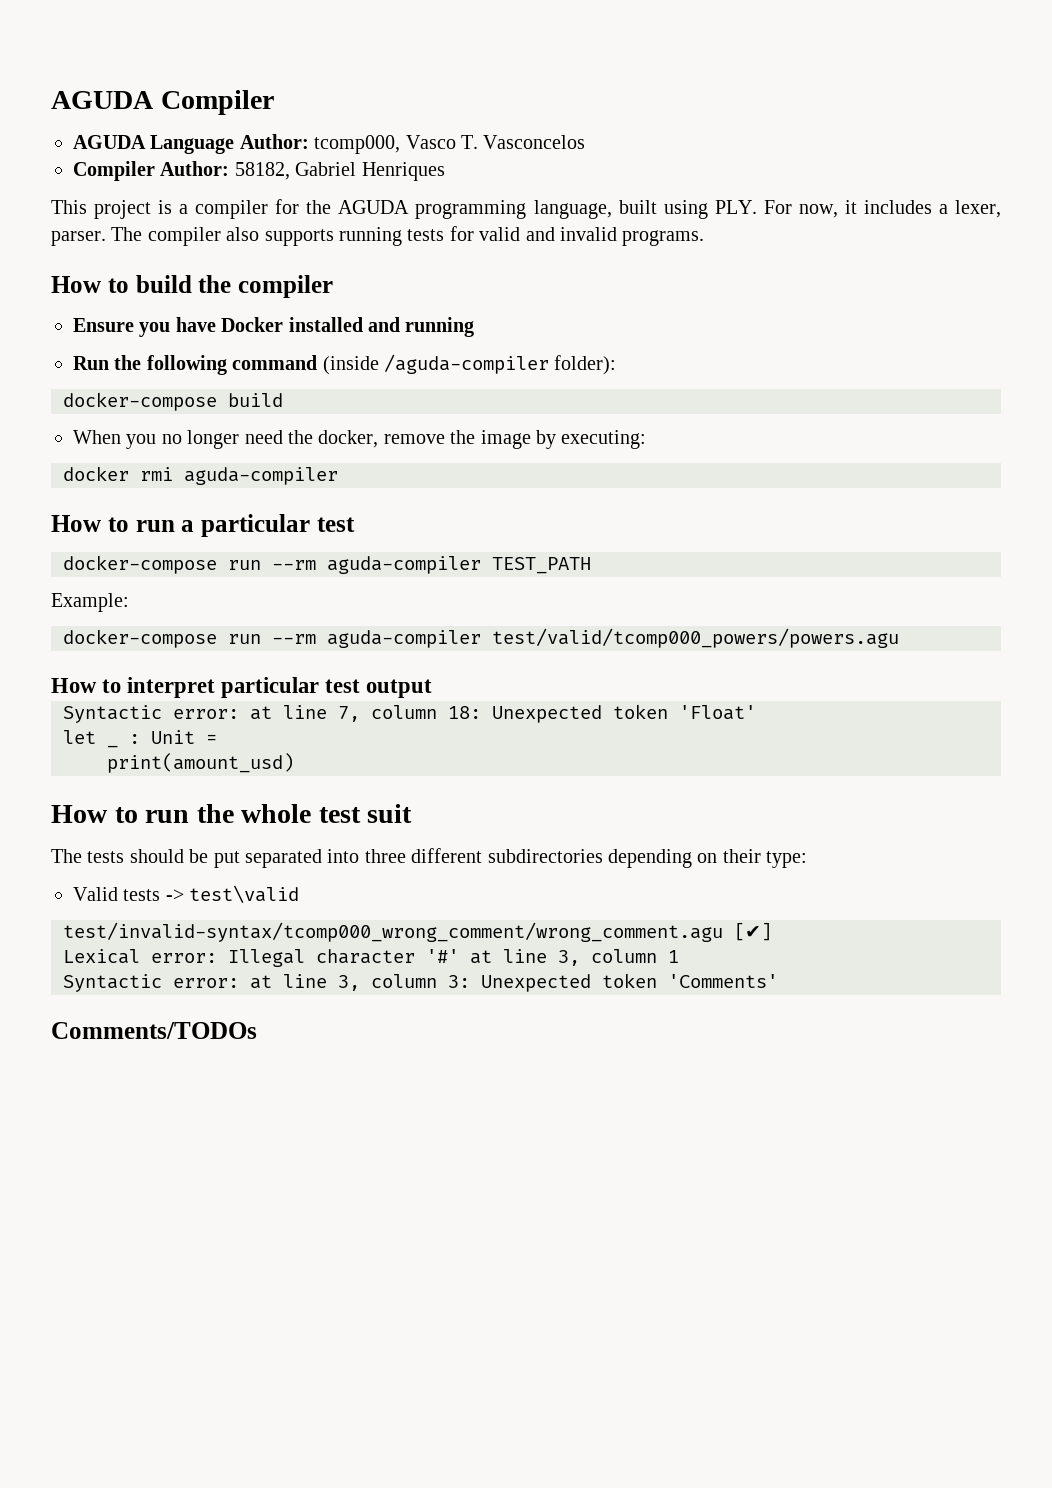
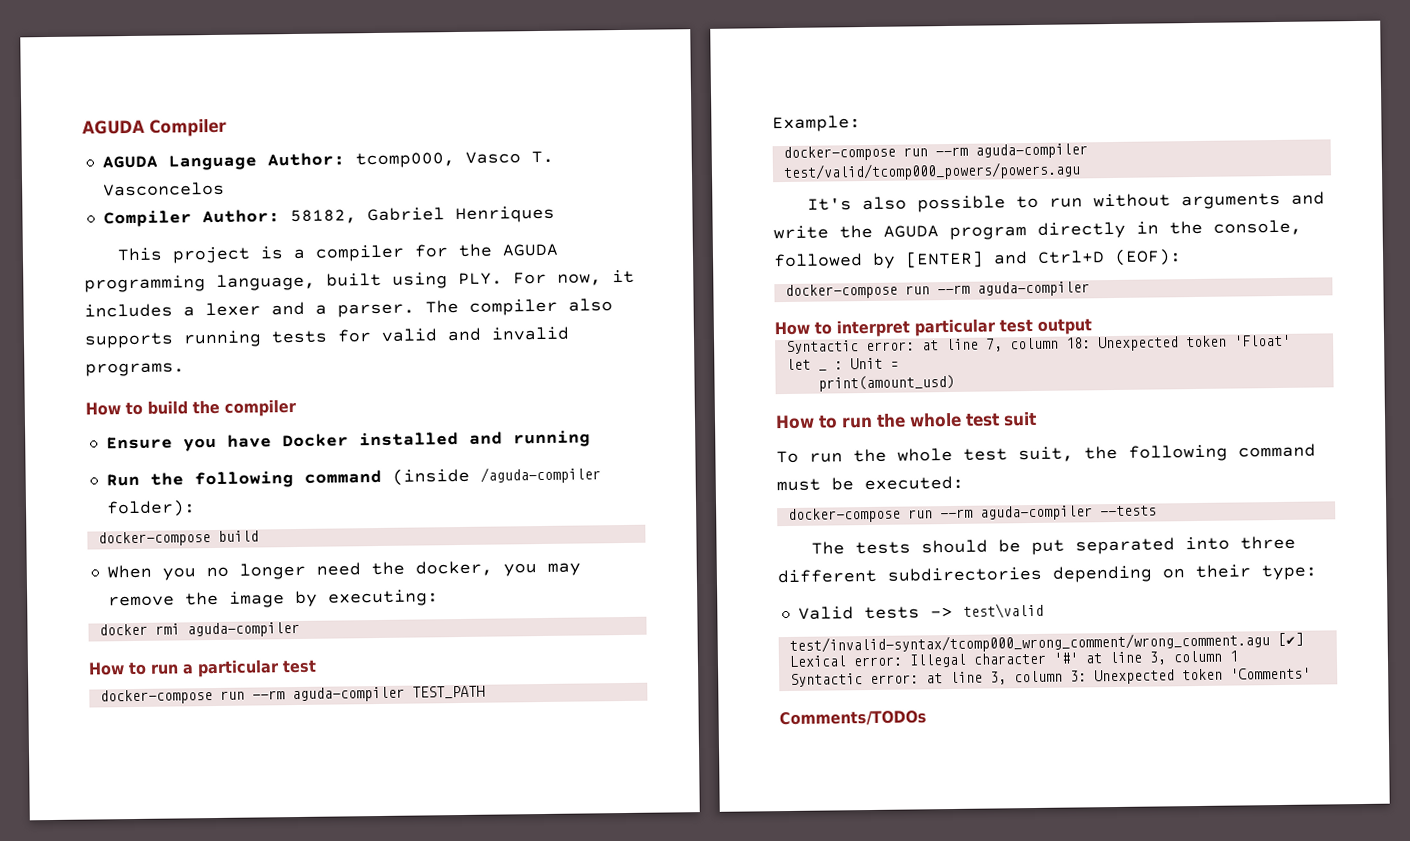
[954,200,1001,218] lexer, -> [205,301,327,317] lexer and a
(379, 439) none -> [502,562,581,577] you may
(899, 638) none -> [807,191,1326,213] [773,219,1302,240] [773,248,1182,269] [784,281,1090,300] // It's also possible to run without arguments and write the AGUDA program directly in the console, followed by [ENTER] and Ctrl+D (EOF): // docker-compose run --rm aguda-compiler
(413, 813) none -> [776,443,1316,464] [776,475,964,492] [787,505,1157,524] // To run the whole test suit, the following command must be executed: // docker-compose run --rm aguda-compiler --tests

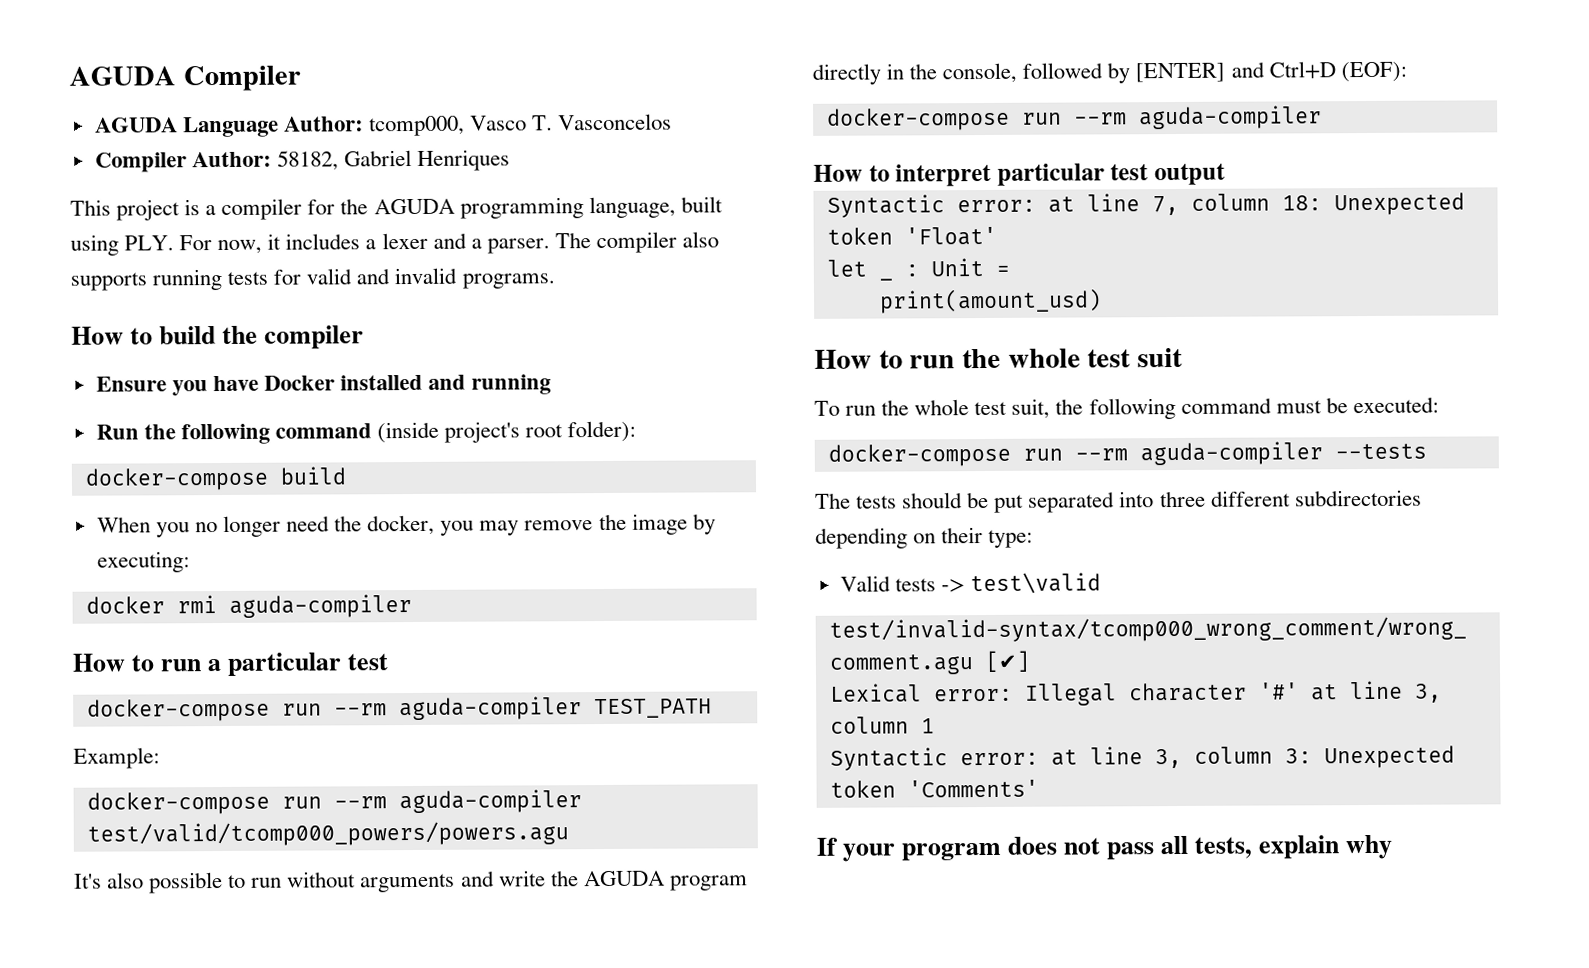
[479,466,601,484] /aguda-compiler -> [444,421,564,443] project's root
[779,710,927,727] Comments/TODOs -> [816,834,1393,862] If your program does not pass all tests, explain why

